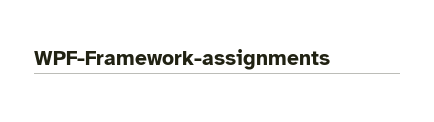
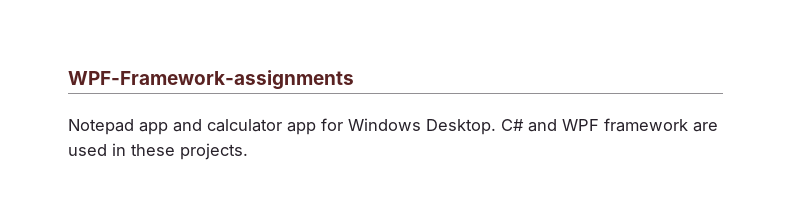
(330, 59) none -> [68,118,718,135] [68,143,248,160] // Notepad app and calculator app for Windows Desktop. C# and WPF framework are used in these projects.

